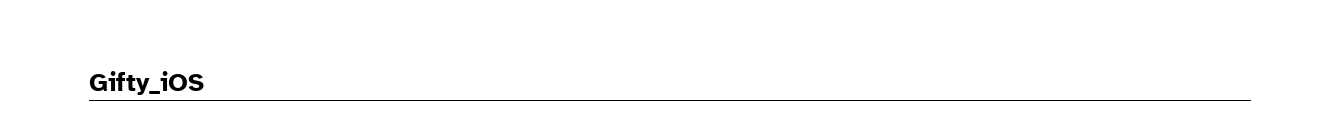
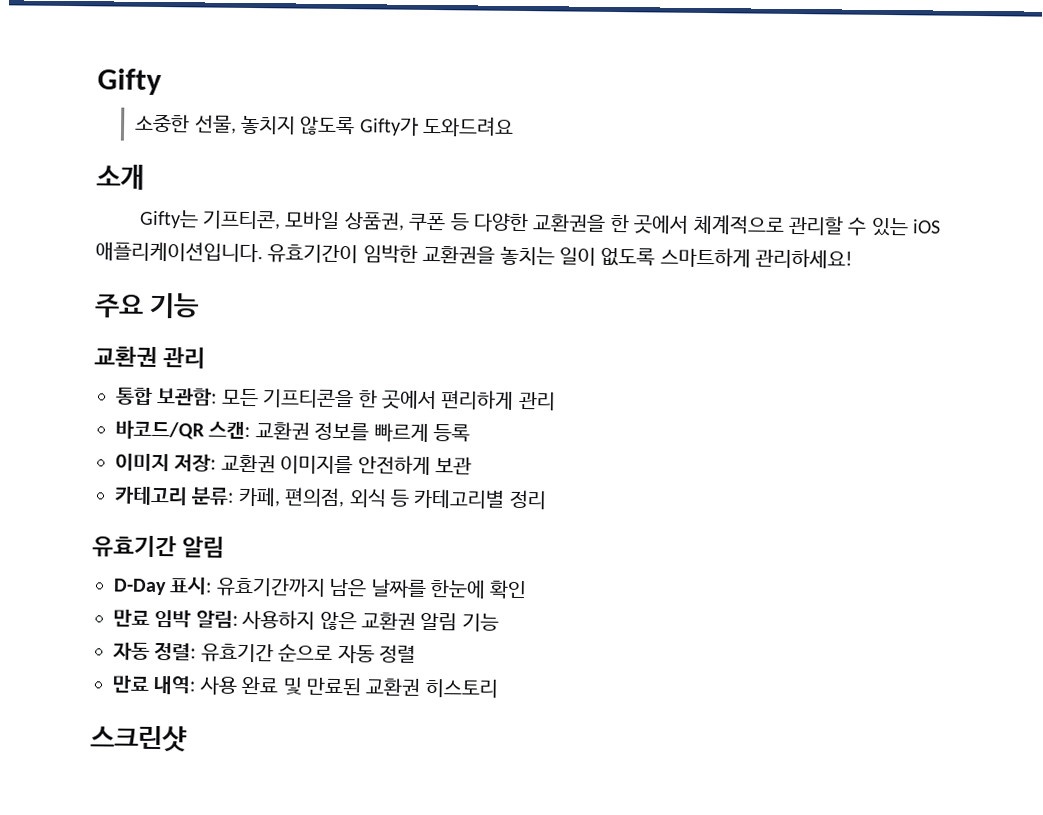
[89,71,204,95] Gifty_iOS -> [97,68,162,96] [135,113,515,137] [96,164,145,190] [138,209,942,237] [95,241,854,269] [94,292,200,319] [94,346,207,369] [116,387,556,411] [115,420,470,443] [115,453,472,476] [114,486,547,510] [92,535,226,558] [113,577,528,600] [113,609,499,632] [112,641,416,664] [112,675,499,698] [90,725,187,752] Gifty // 소중한 선물, 놓치지 않도록 Gifty가 도와드려요 // 소개 // Gifty는 기프티콘, 모바일 상품권, 쿠폰 등 다양한 교환권을 한 곳에서 체계적으로 관리할 수 있는 iOS 애플리케이션입니다. 유효기간이 임박한 교환권을 놓치는 일이 없도록 스마트하게 관리하세요! // 주요 기능 // 교환권 관리 // 통합 보관함: 모든 기프티콘을 한 곳에서 편리하게 관리 // 바코드/QR 스캔: 교환권 정보를 빠르게 등록 // 이미지 저장: 교환권 이미지를 안전하게 보관 // 카테고리 분류: 카페, 편의점, 외식 등 카테고리별 정리 // 유효기간 알림 // D-Day 표시: 유효기간까지 남은 날짜를 한눈에 확인 // 만료 임박 알림: 사용하지 않은 교환권 알림 기능 // 자동 정렬: 유효기간 순으로 자동 정렬 // 만료 내역: 사용 완료 및 만료된 교환권 히스토리 // 스크린샷

